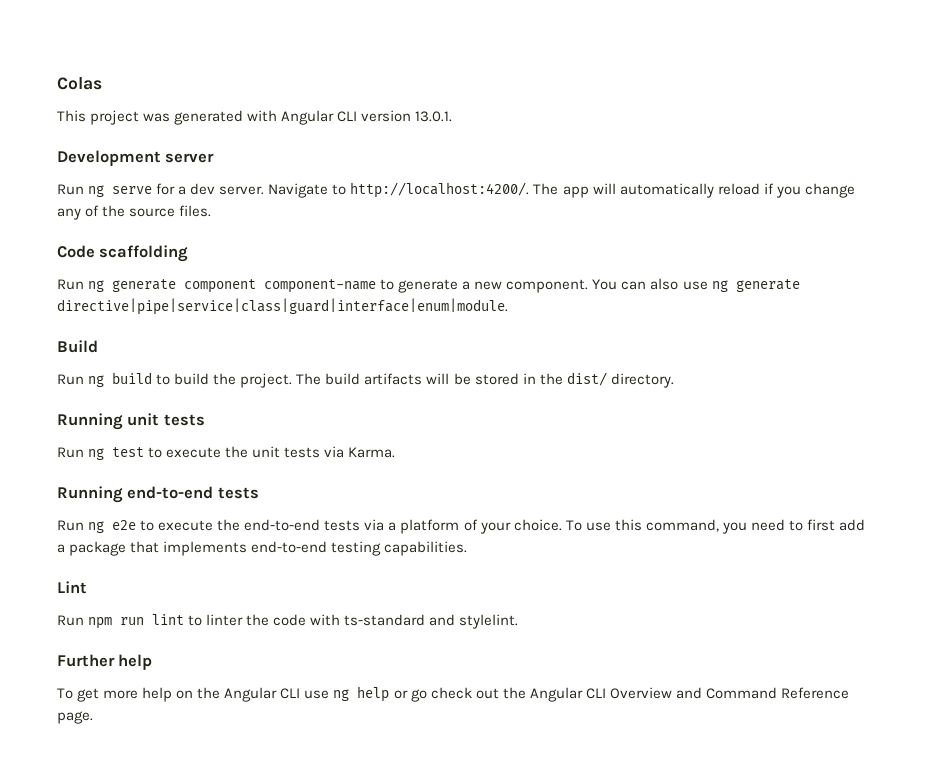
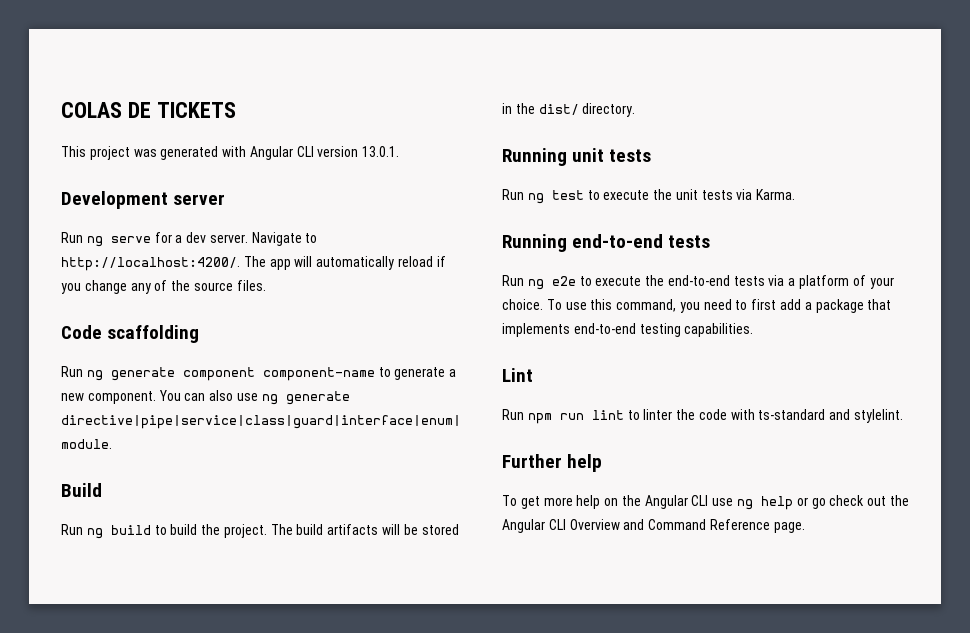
[57,77,102,90] Colas -> [61,102,236,118] COLAS DE TICKETS

